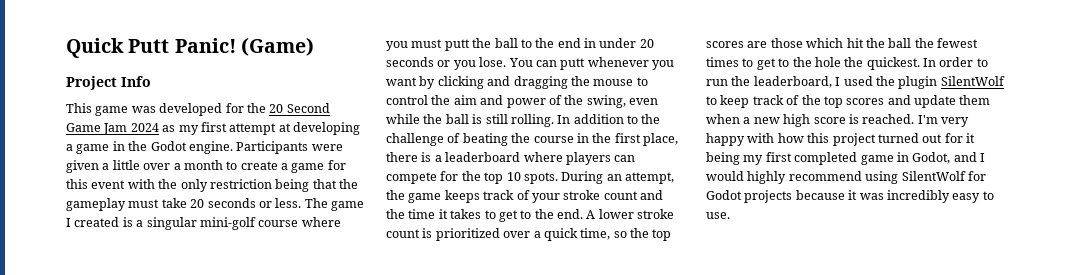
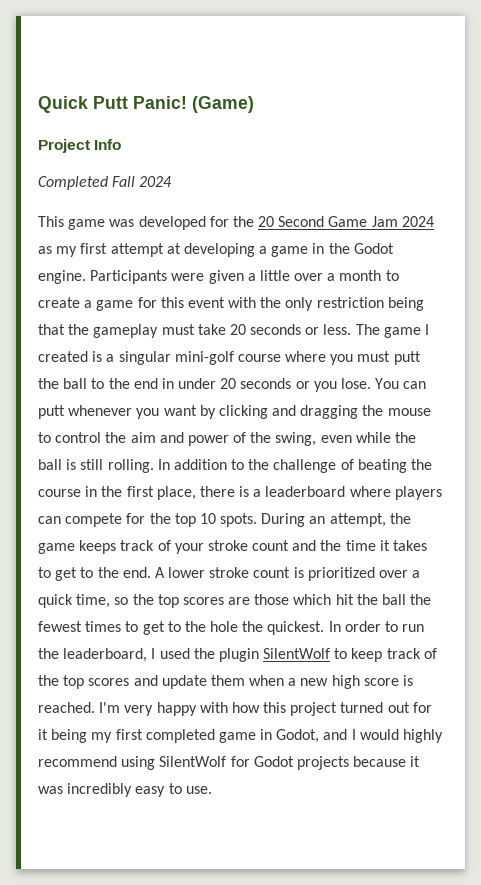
(151, 81) none -> [38,176,173,190] // Completed Fall 2024

